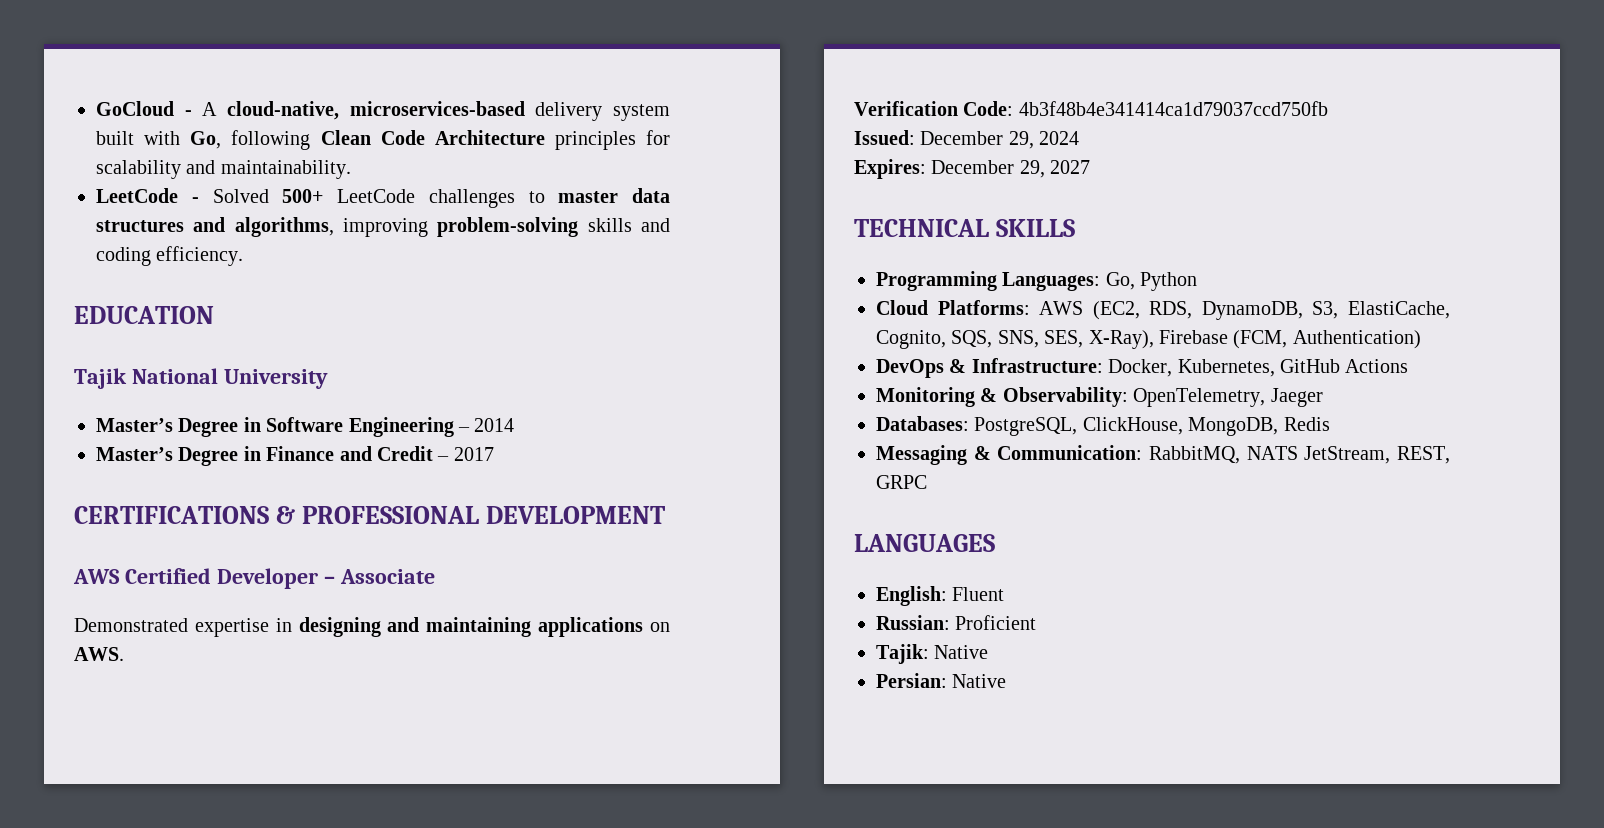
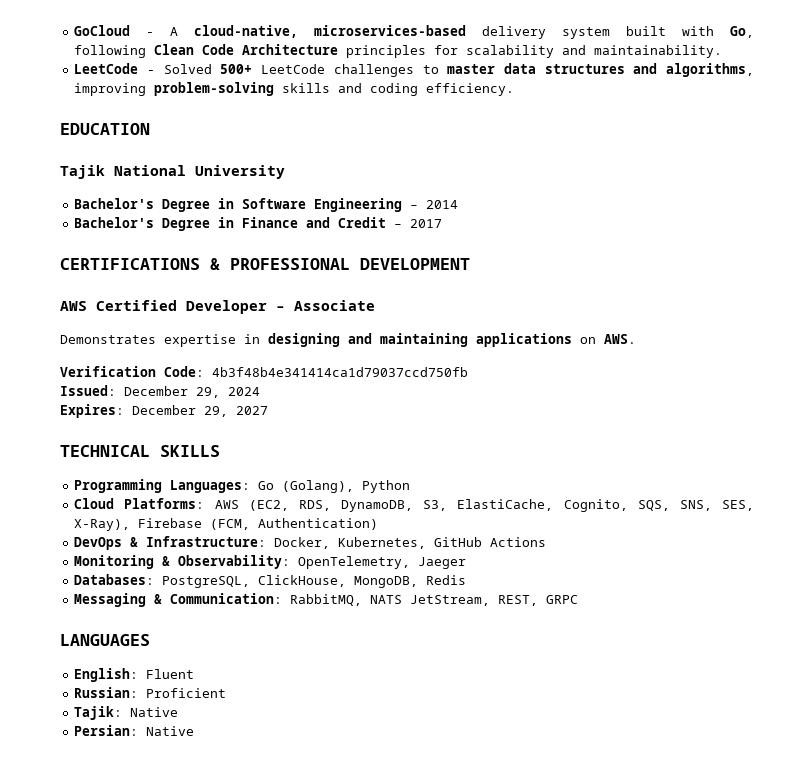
[96,418,173,432] Master’s -> [74,198,155,209] Bachelor's
[96,447,173,461] Master’s -> [74,217,155,228] Bachelor's
[74,618,188,632] Demonstrated -> [60,335,156,344] Demonstrates
[1105,272,1135,290] Go, -> [258,480,355,493] Go (Golang),

